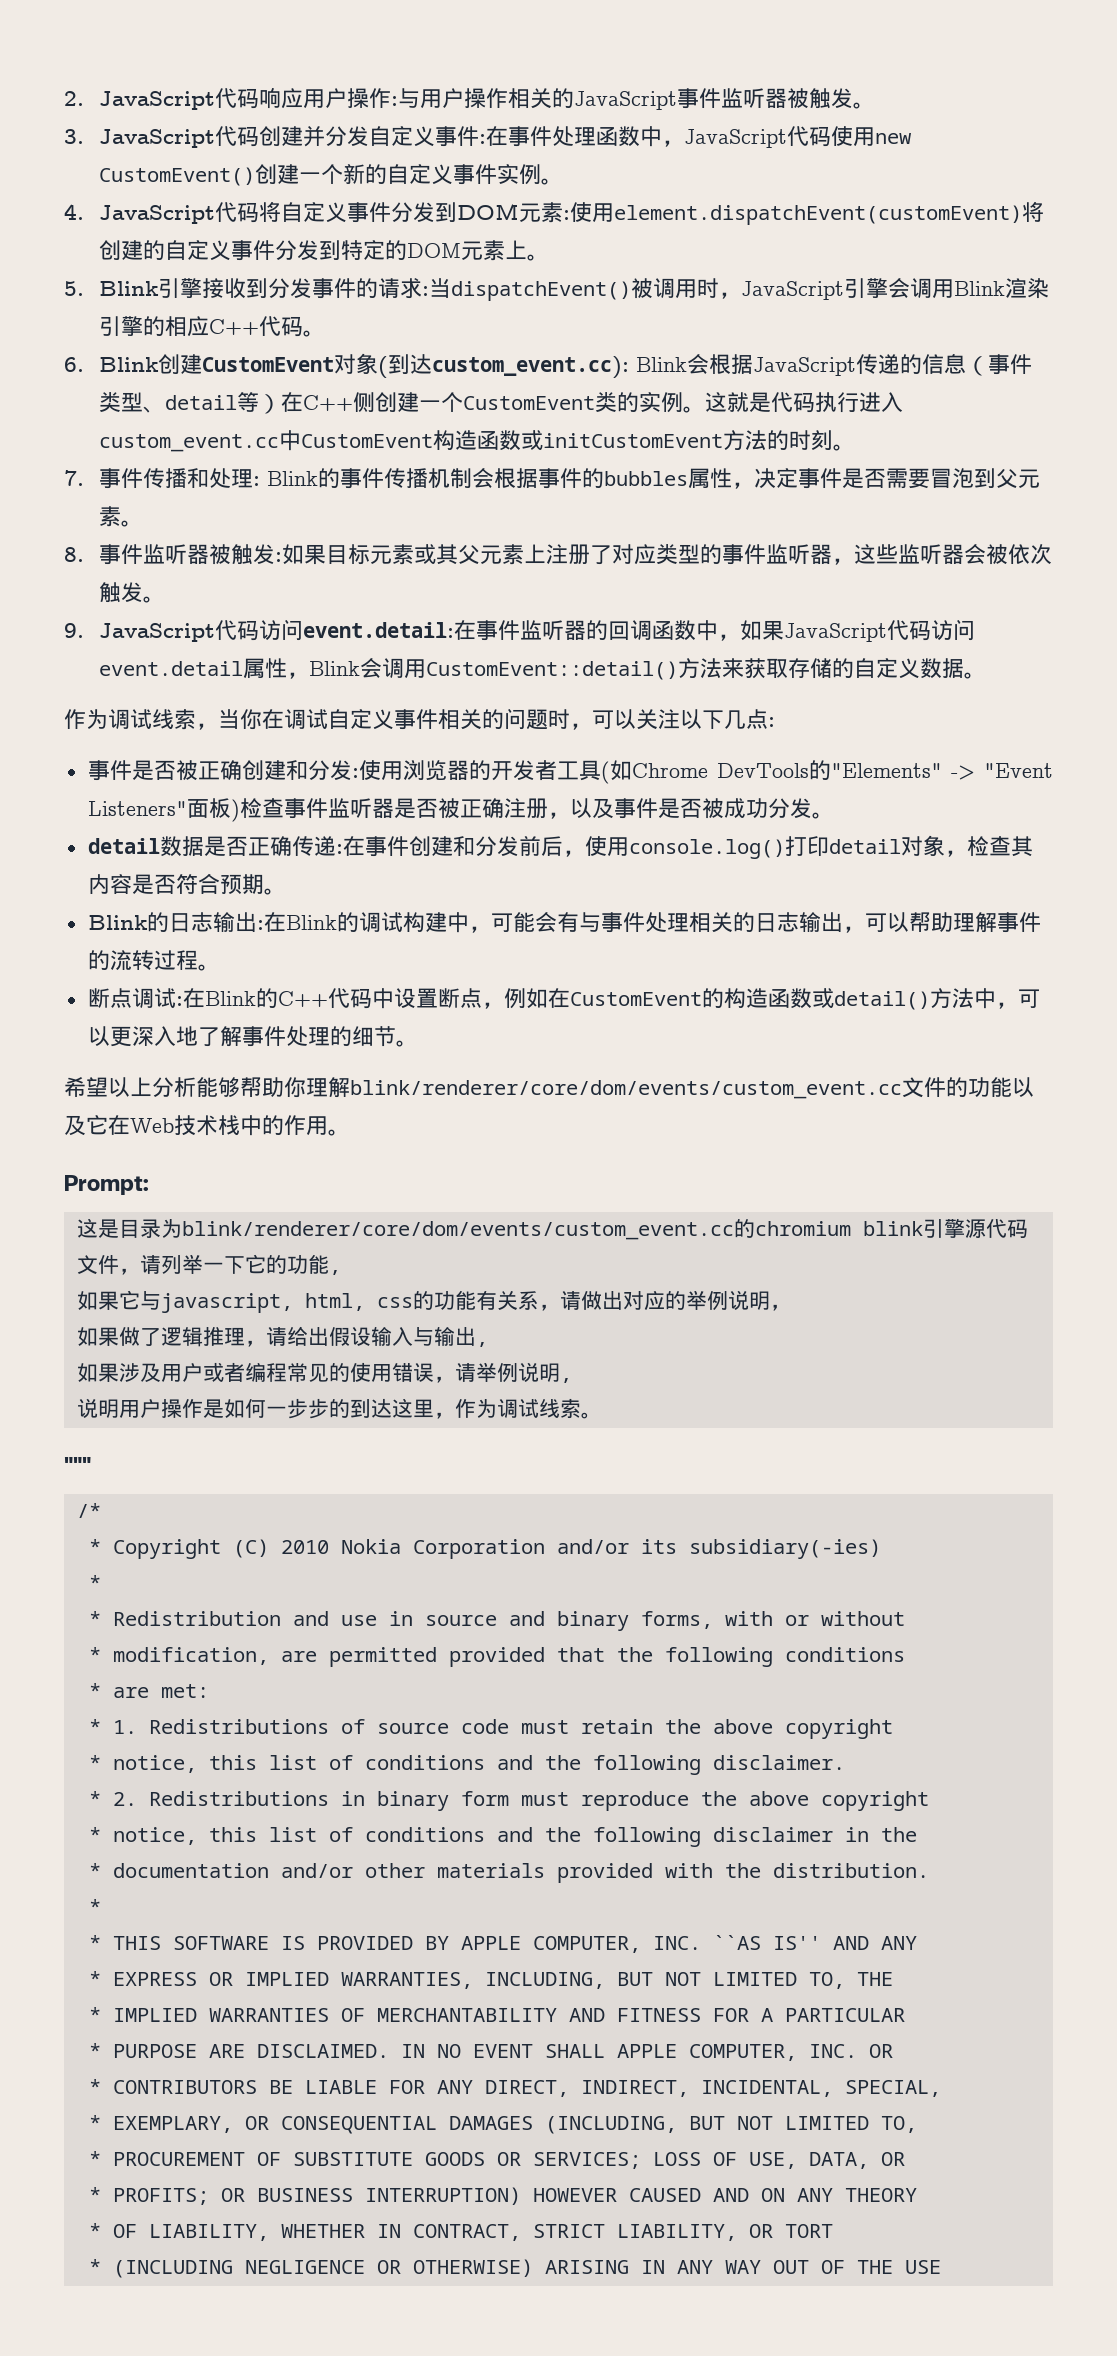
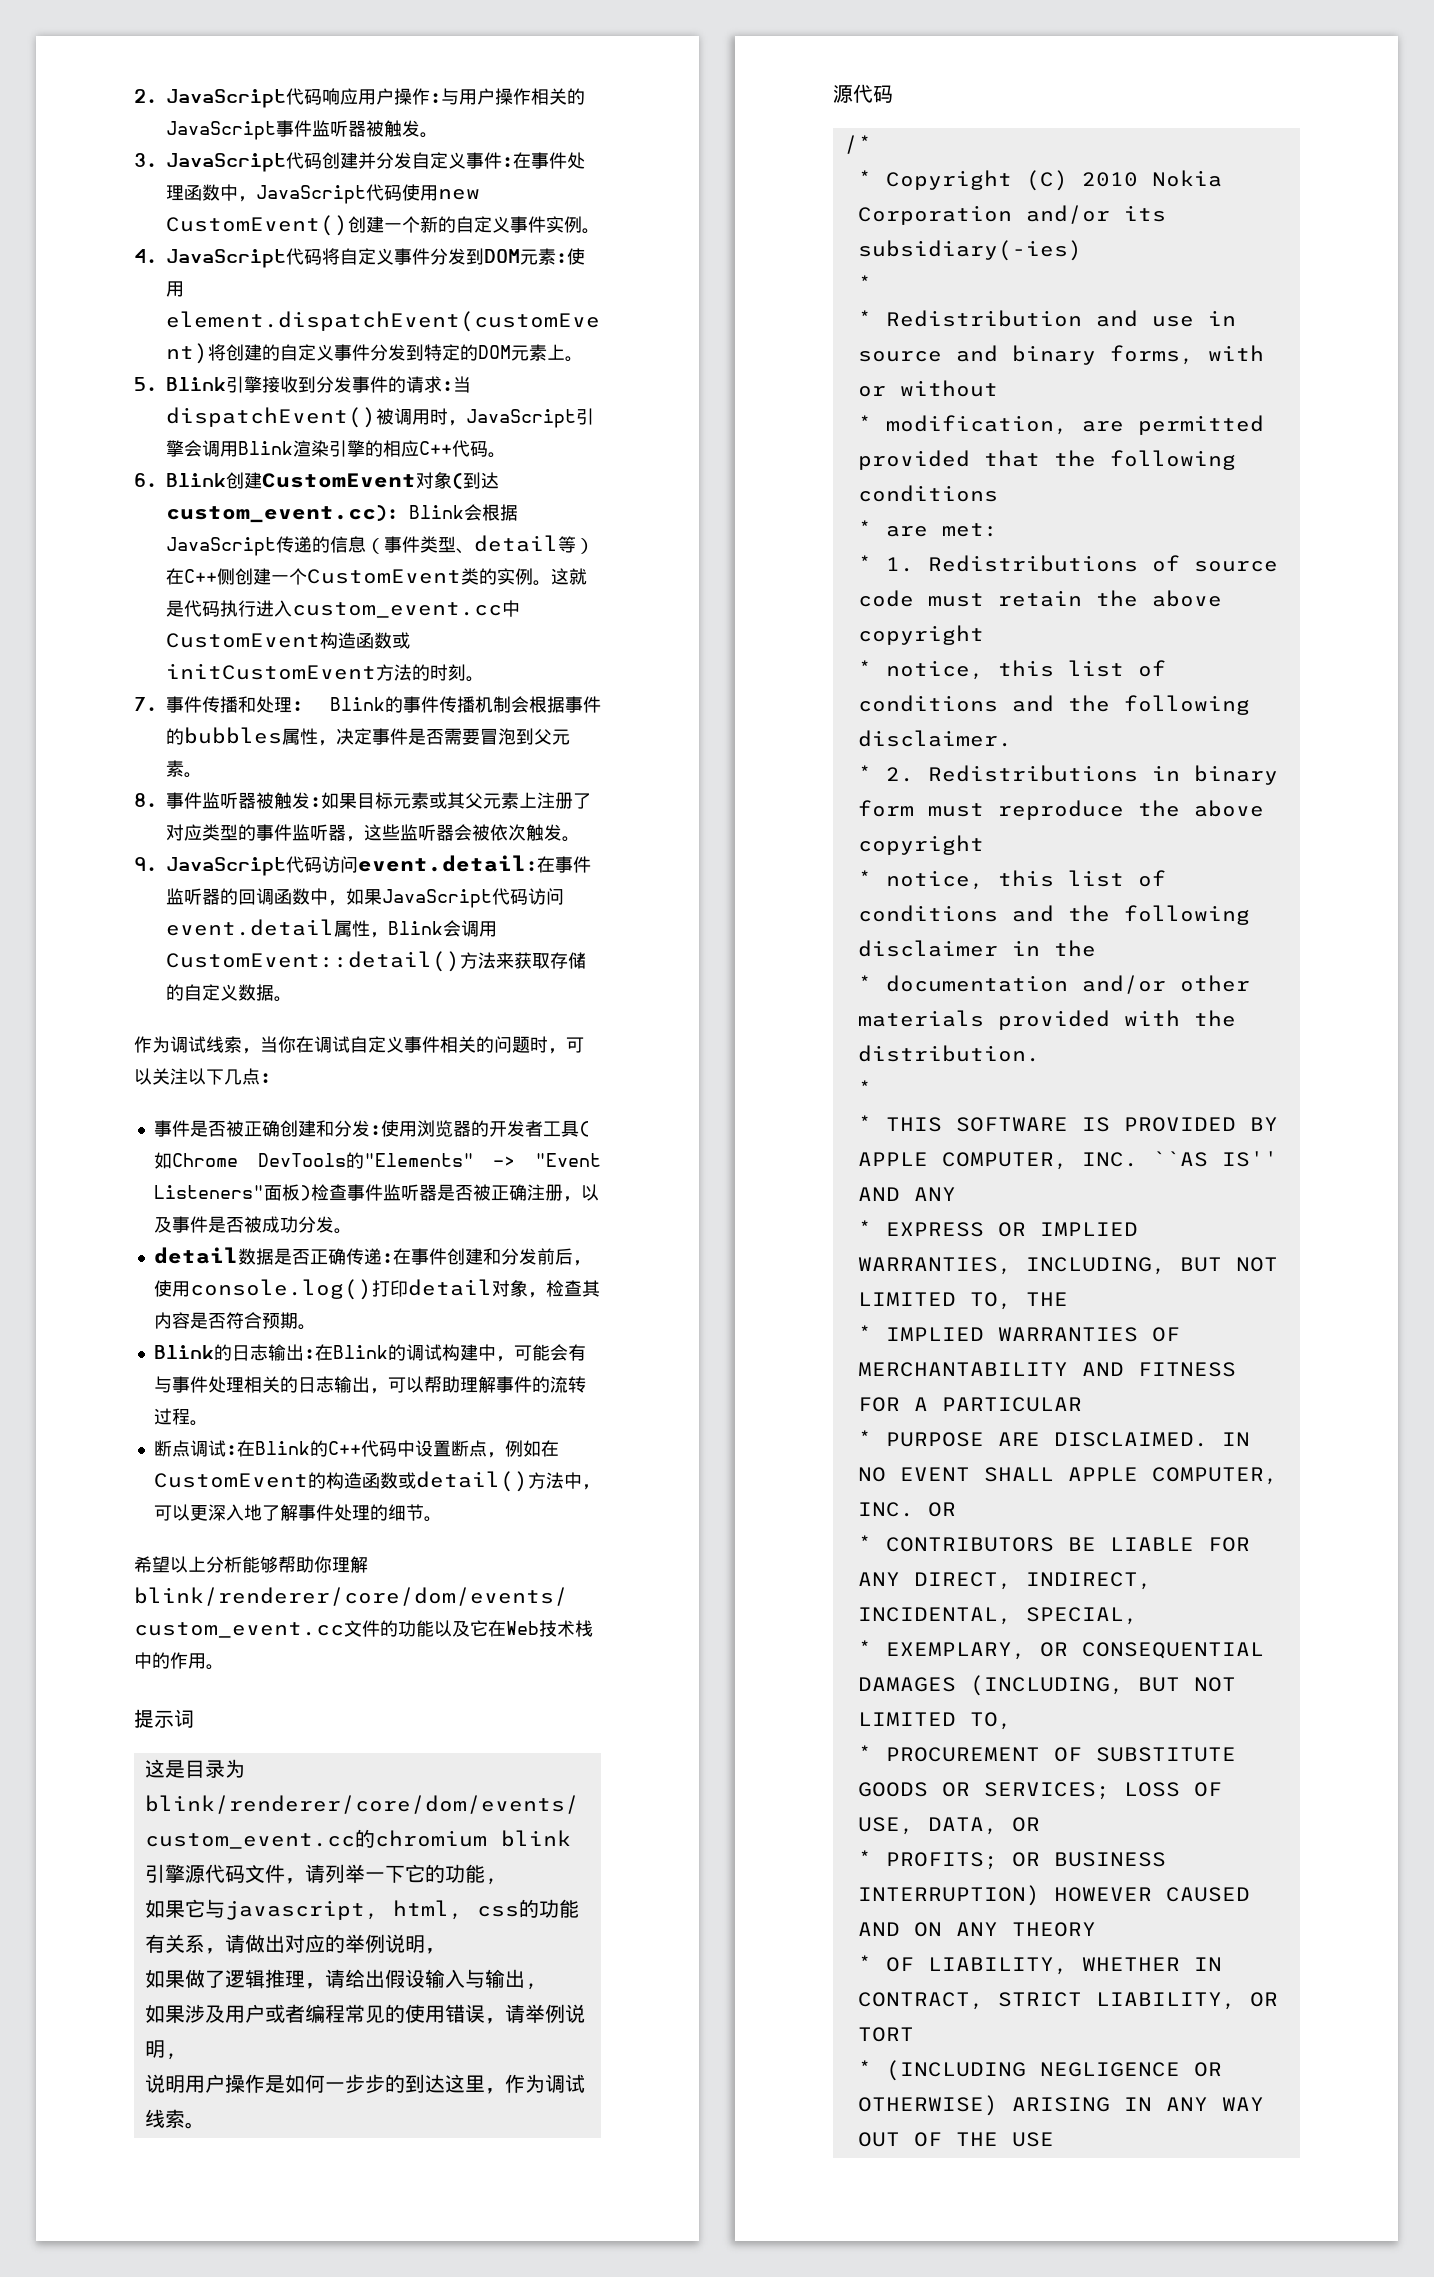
[64,1175,149,1195] Prompt: -> [134,1709,194,1728] 提示词
[64,1457,91,1473] """ -> [833,84,893,103] 源代码

